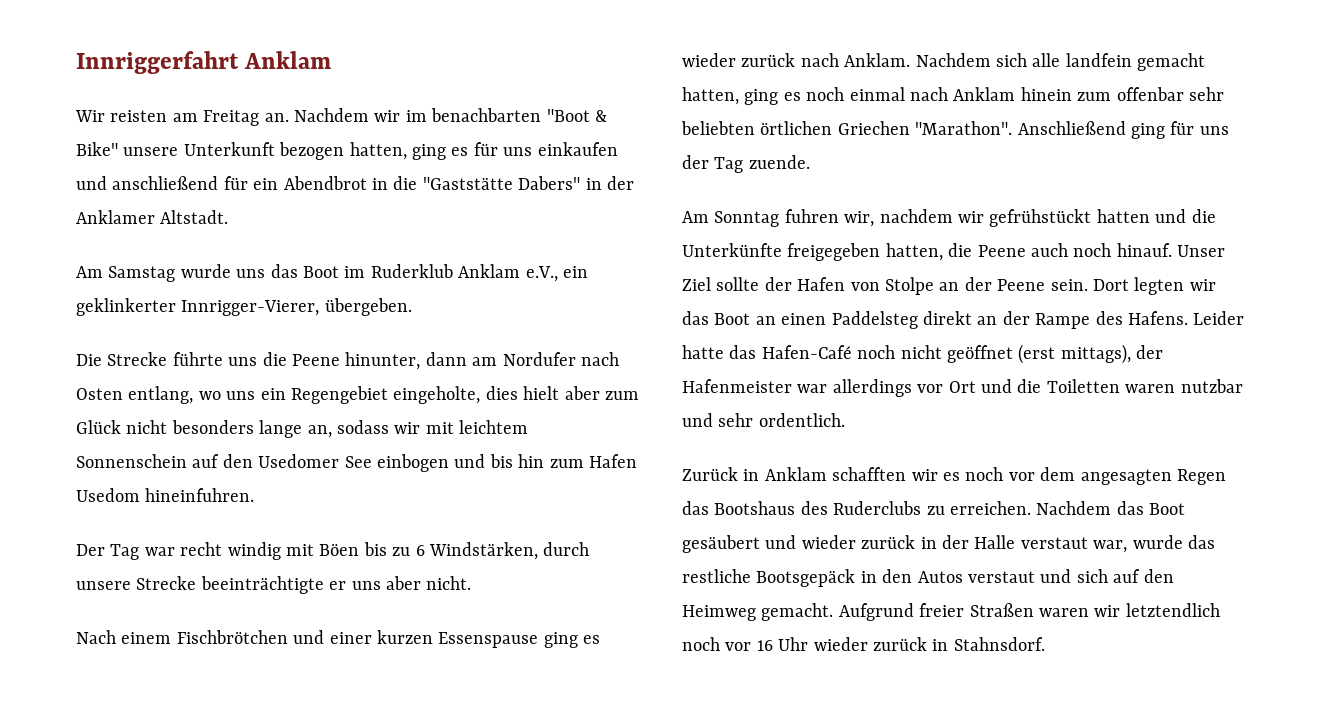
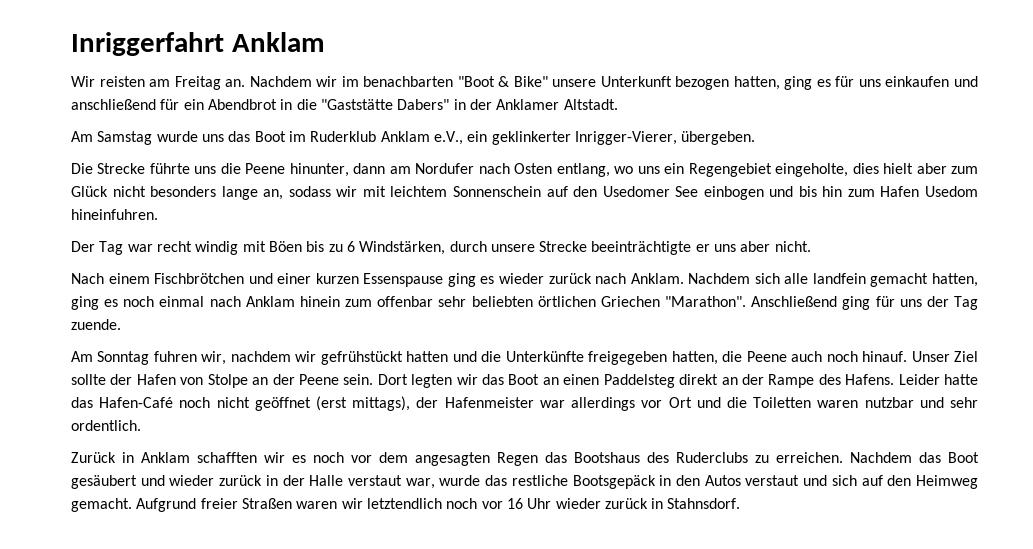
[76,51,239,74] Innriggerfahrt -> [71,32,224,56] Inriggerfahrt
[181,300,320,316] Innrigger-Vierer, -> [574,131,677,145] Inrigger-Vierer,

